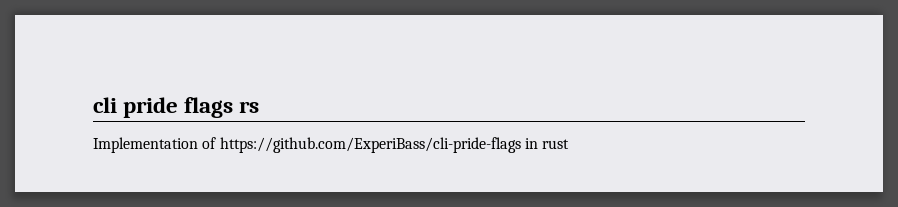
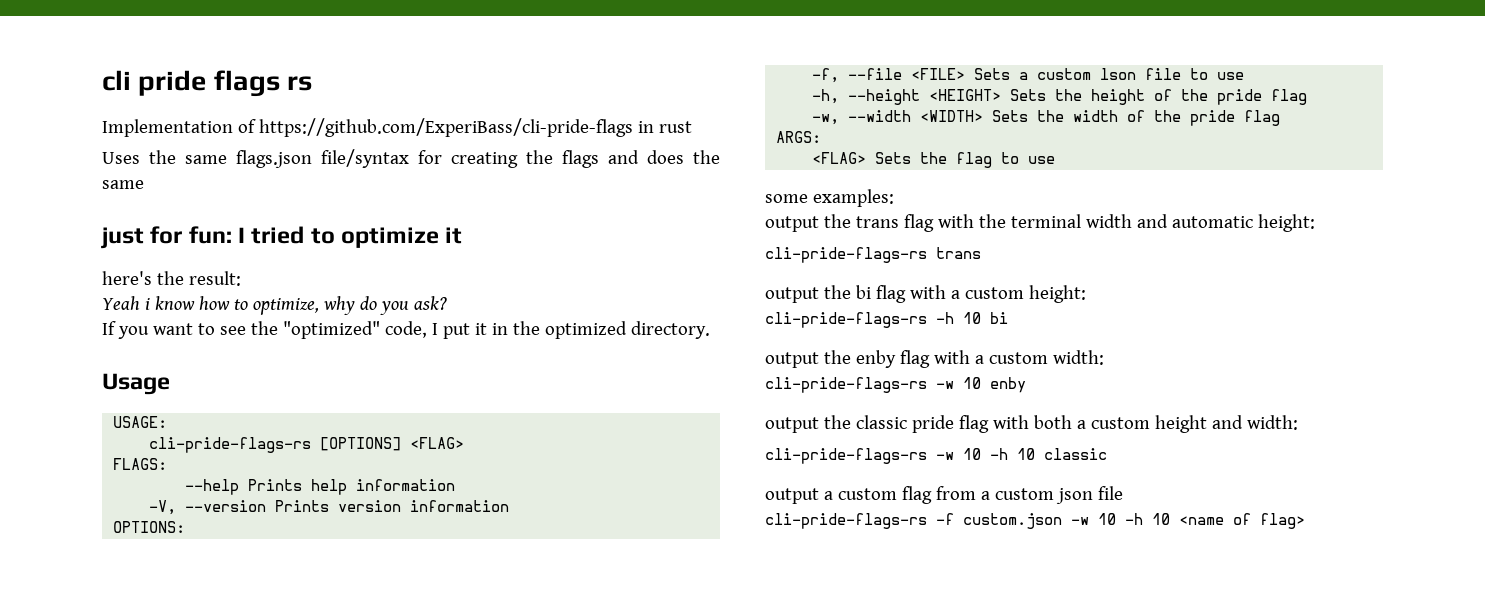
(570, 144) none -> [102,149,720,168] [102,180,144,189] [101,226,463,249] [102,271,241,286] [102,296,447,315] [102,321,710,339] [102,373,170,395] [113,416,168,428] [149,437,465,453] [113,458,168,470] [185,479,456,495] [149,500,510,515] [113,521,186,533] [812,68,1245,83] [812,89,1308,105] [812,110,1281,126] [776,131,822,143] [812,152,1056,168] [765,189,894,207] [765,214,1315,232] [765,247,981,263] [765,285,1086,303] [765,312,1008,328] [765,350,1104,368] [765,377,1026,393] [765,415,1298,433] [765,448,1107,464] [765,486,1123,504] [765,513,1305,529] // Uses the same flags.json file/syntax for creating the flags and does the same // just for fun: I tried to optimize it // here's the result: // Yeah i know how to optimize, why do you ask? // If you want to see the "optimized" code, I put it in the optimized directory. // Usage // USAGE: // cli-pride-flags-rs [OPTIONS] <FLAG> // FLAGS: // --help Prints help information // -V, --version Prints version information // OPTIONS: // -f, --file <FILE> Sets a custom lson file to use // -h, --height <HEIGHT> Sets the height of the pride flag // -w, --width <WIDTH> Sets the width of the pride flag // ARGS: // <FLAG> Sets the flag to use // some examples: // output the trans flag with the terminal width and automatic height: // cli-pride-flags-rs trans // output the bi flag with a custom height: // cli-pride-flags-rs -h 10 bi // output the enby flag with a custom width: // cli-pride-flags-rs -w 10 enby // output the classic pride flag with both a custom height and width: // cli-pride-flags-rs -w 10 -h 10 classic // output a custom flag from a custom json file // cli-pride-flags-rs -f custom.json -w 10 -h 10 <name of flag>

